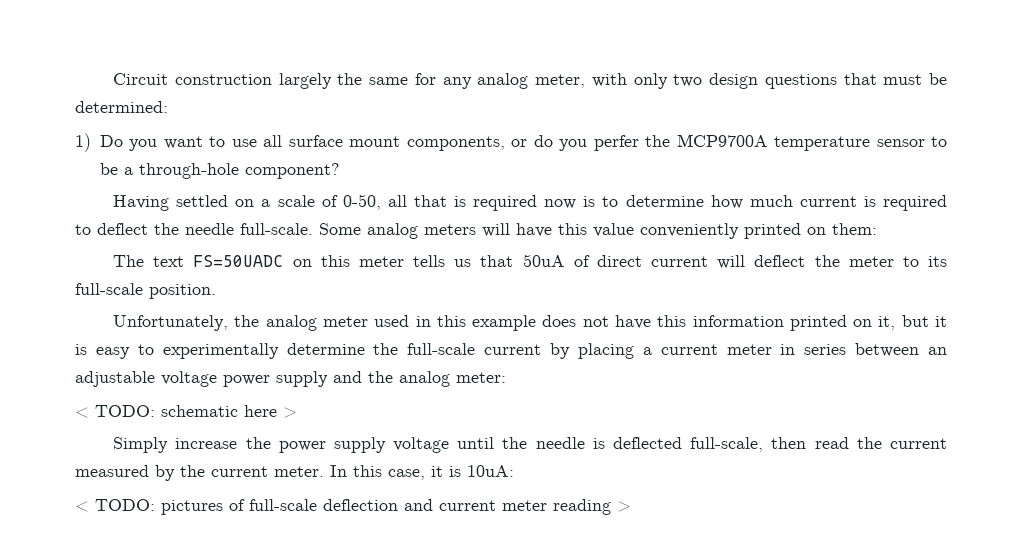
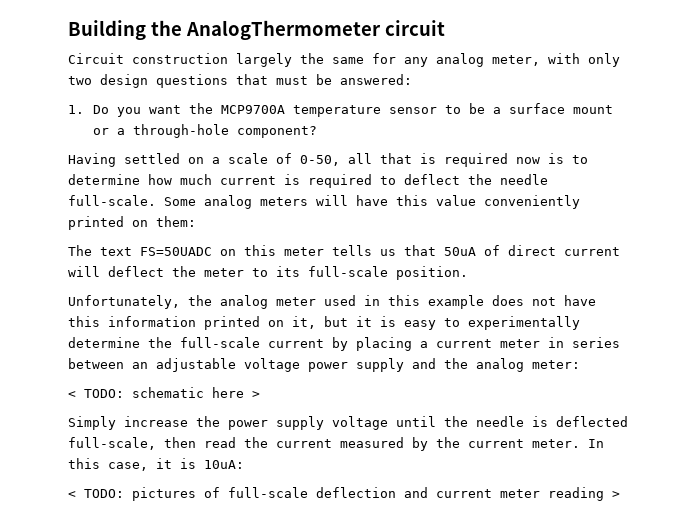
(113, 79) none -> [68,20,445,40] Building the AnalogThermometer circuit //
[75,101,168,113] [75,133,91,152] determined: // 1) -> [340,74,412,85] [68,105,84,114] answered: // 1.
[209,135,639,151] to use all surface mount components, or do you perfer -> (182, 109) none
(133, 171) none -> [509,103,614,114] [93,128,126,135] surface mount or a

